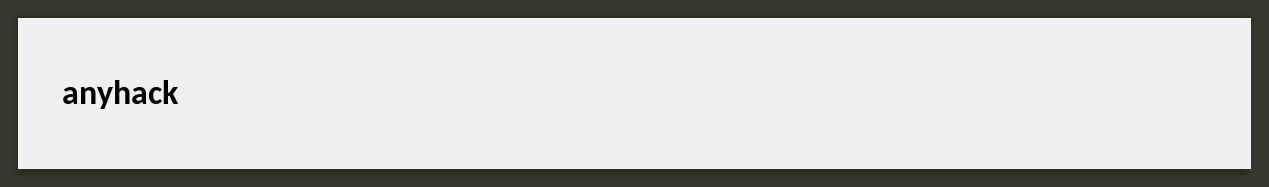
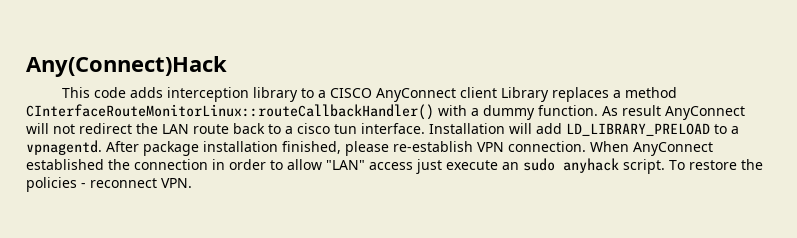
[62,80,179,109] anyhack -> [26,56,227,77] [62,87,678,102] [26,104,745,120] [26,123,739,136] [26,140,713,156] [26,158,763,174] [26,177,192,192] Any(Connect)Hack // This code adds interception library to a CISCO AnyConnect client Library replaces a method CInterfaceRouteMonitorLinux::routeCallbackHandler() with a dummy function. As result AnyConnect will not redirect the LAN route back to a cisco tun interface. Installation will add LD_LIBRARY_PRELOAD to a vpnagentd. After package installation finished, please re-establish VPN connection. When AnyConnect established the connection in order to allow "LAN" access just execute an sudo anyhack script. To restore the policies - reconnect VPN.

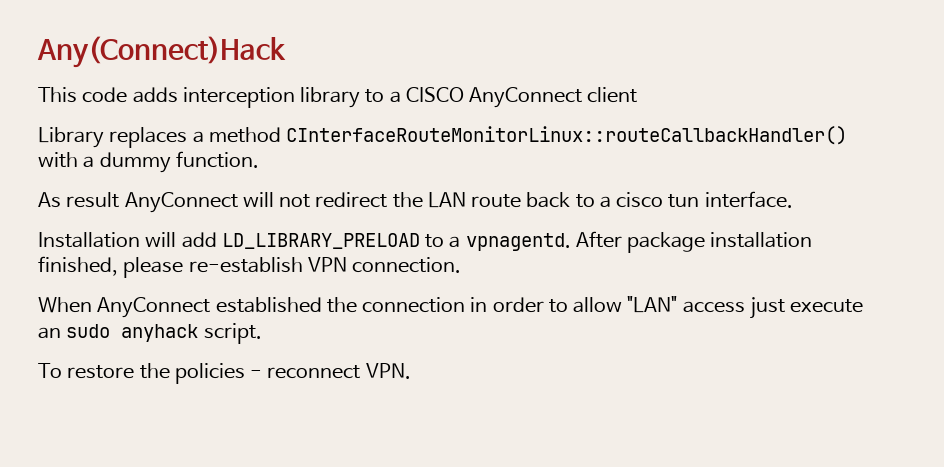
(498, 92) none -> (638, 95) //
(598, 110) none -> (259, 159) //
(425, 128) none -> (793, 199) //
(586, 146) none -> (462, 265) //
(665, 166) none -> (262, 333) //

